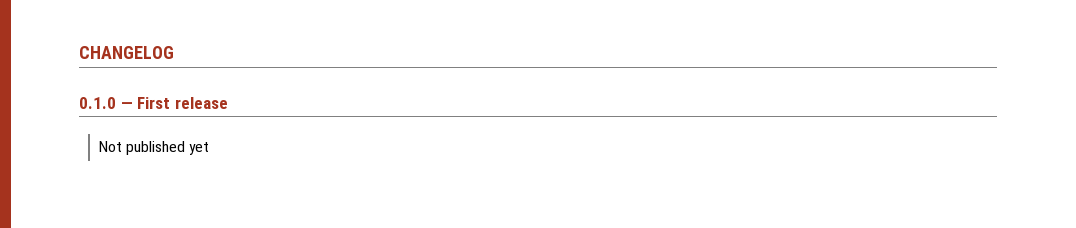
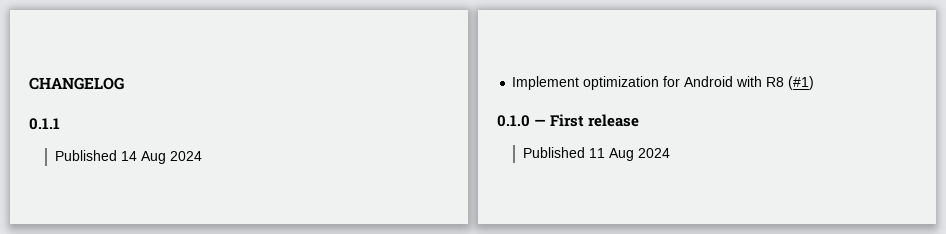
(174, 52) none -> [29,118,60,130] [54,150,202,164] [512,76,815,90] // 0.1.1 // Published 14 Aug 2024 // Implement optimization for Android with R8 (#1)
[98,141,210,155] Not published yet -> [522,147,670,161] Published 11 Aug 2024

